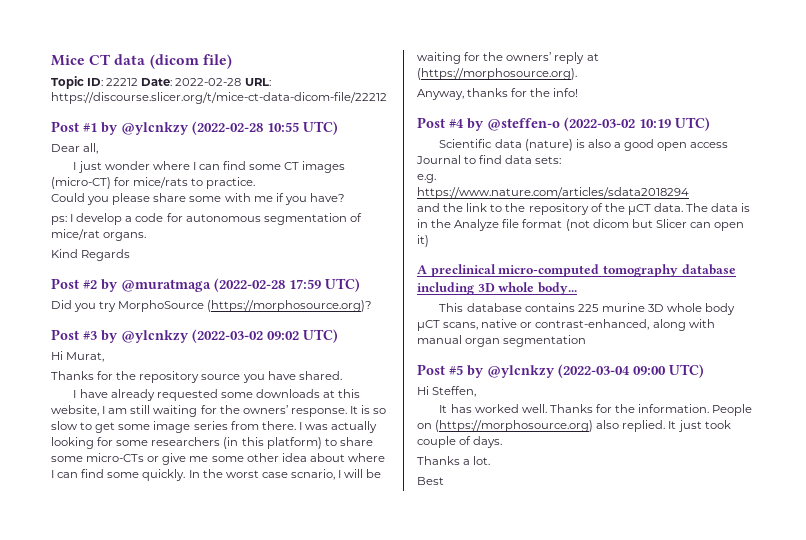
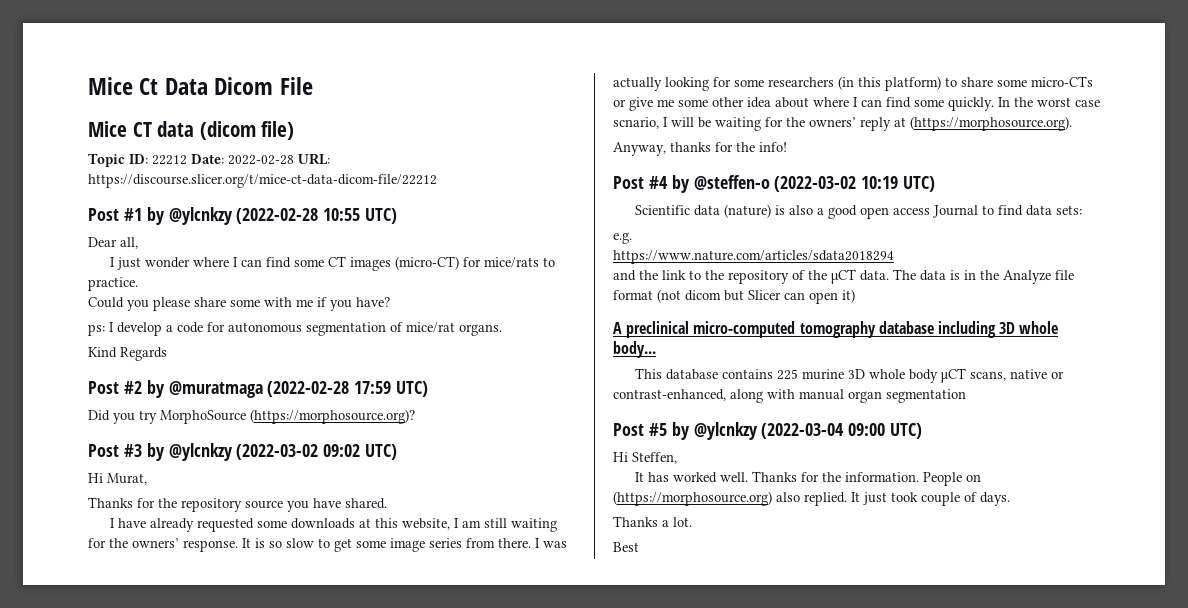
[51,55,85,66] Mice -> [88,77,313,95] [88,121,127,137] Mice Ct Data Dicom File // Mice

